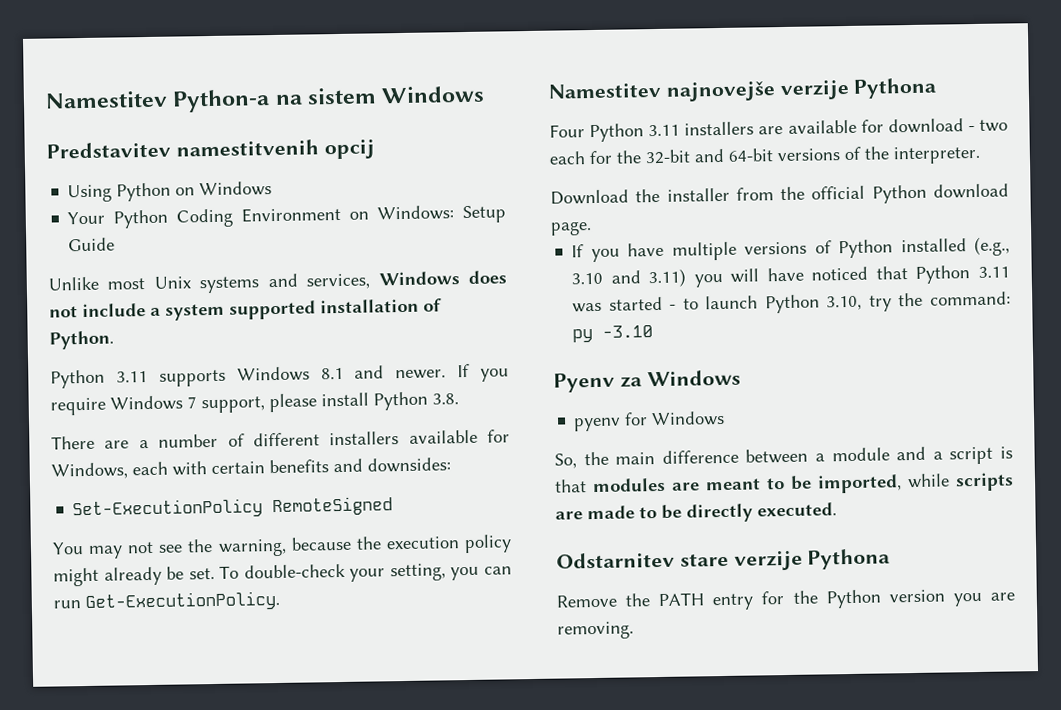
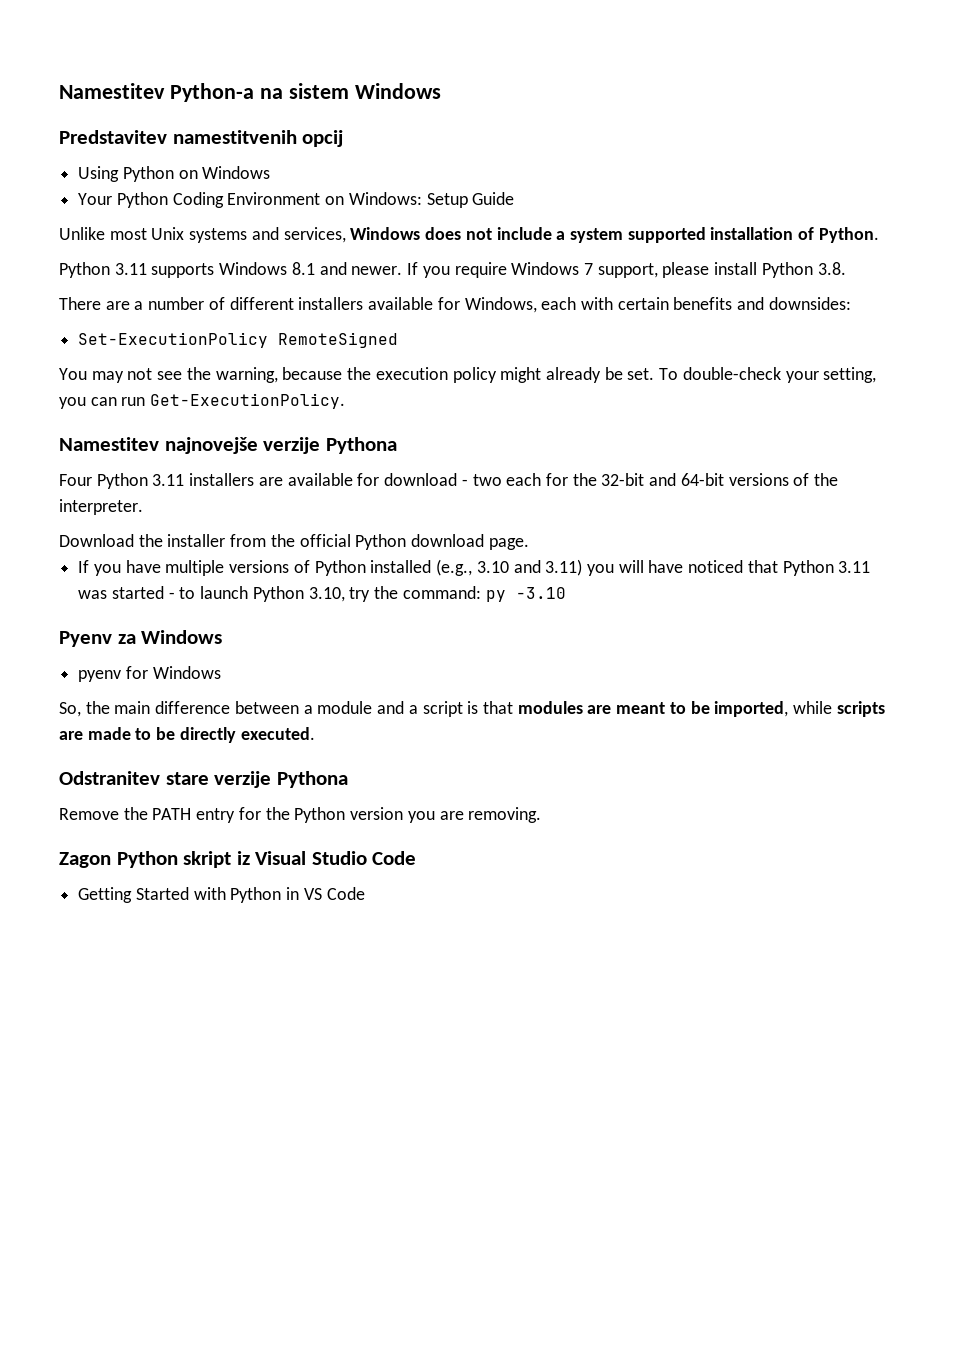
[556,551,675,569] Odstarnitev -> [59,771,160,785] Odstranitev
(634, 630) none -> [59,851,417,868] [78,887,365,903] // Zagon Python skript iz Visual Studio Code // Getting Started with Python in VS Code

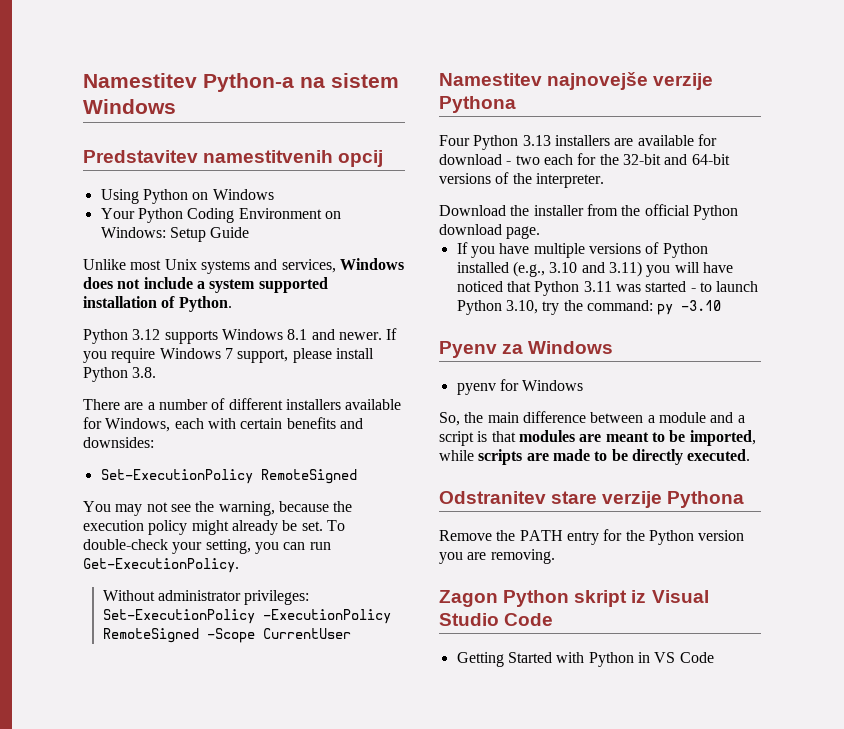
[114,263,147,275] 3.11 -> [132,329,161,340] 3.12
(346, 401) none -> [102,590,310,605] [102,609,391,624] [102,628,351,643] // Without administrator privileges: Set-ExecutionPolicy -ExecutionPolicy RemoteSigned -Scope CurrentUser
[152,474,185,486] 3.11 -> [522,135,551,146] 3.13

